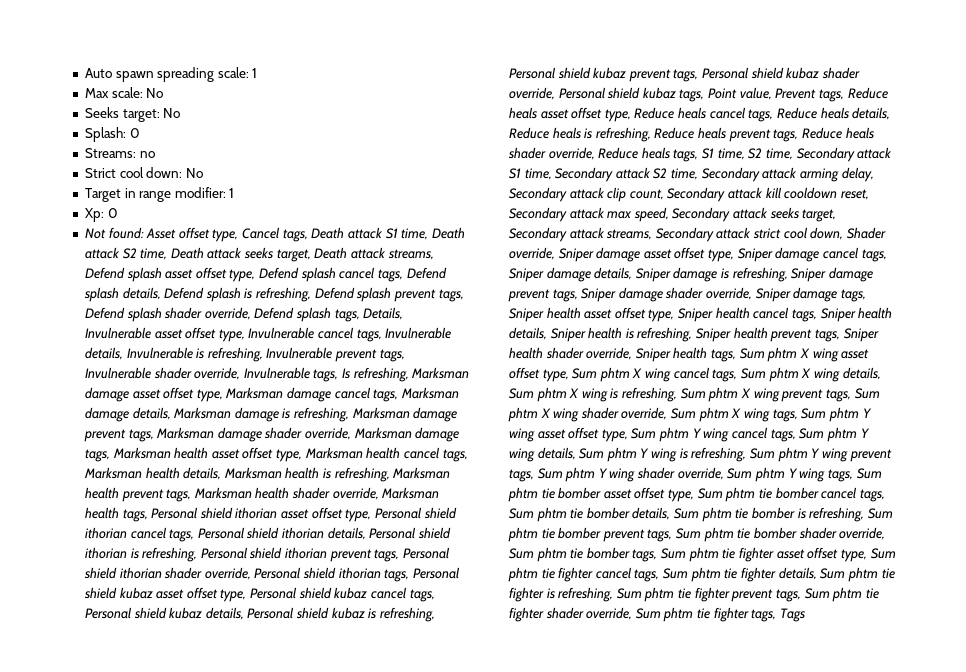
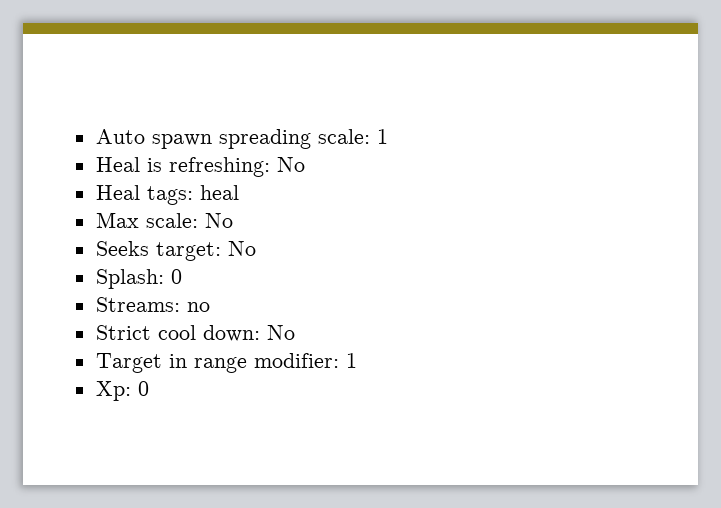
(258, 73) none -> [95,157,305,177] [95,185,239,205] // Heal is refreshing: No // Heal tags: heal
[84,227,465,242] [84,247,434,262] [84,267,447,282] [83,287,464,302] [84,307,404,322] [84,327,452,342] [84,347,405,362] [84,367,470,382] [84,387,460,402] [84,407,458,422] [83,427,460,442] [84,447,468,462] [83,467,451,482] [84,487,440,502] [84,507,457,522] [84,527,452,542] [84,547,451,562] [83,567,461,582] [83,587,435,602] [84,607,436,622] [508,67,861,82] [508,87,888,102] [508,107,891,122] [508,127,874,142] [507,147,893,162] [508,167,874,182] [508,187,870,202] [508,207,837,222] [508,227,887,242] [508,247,887,262] [508,267,874,282] [507,287,867,302] [508,307,893,322] [508,327,879,342] [508,347,870,362] [508,367,881,382] [508,387,880,402] [507,407,872,422] [508,427,870,442] [508,447,892,462] [508,467,882,482] [507,487,885,502] [508,507,893,522] [507,527,886,542] [508,547,896,562] [507,567,895,582] [508,587,879,602] [508,607,806,622] // Not found: Asset offset type, Cancel tags, Death attack S1 time, Death attack S2 time, Death attack seeks target, Death attack streams, Defend splash asset offset type, Defend splash cancel tags, Defend splash details, Defend splash is refreshing, Defend splash prevent tags, Defend splash shader override, Defend splash tags, Details, Invulnerable asset offset type, Invulnerable cancel tags, Invulnerable details, Invulnerable is refreshing, Invulnerable prevent tags, Invulnerable shader override, Invulnerable tags, Is refreshing, Marksman damage asset offset type, Marksman damage cancel tags, Marksman damage details, Marksman damage is refreshing, Marksman damage prevent tags, Marksman damage shader override, Marksman damage tags, Marksman health asset offset type, Marksman health cancel tags, Marksman health details, Marksman health is refreshing, Marksman health prevent tags, Marksman health shader override, Marksman health tags, Personal shield ithorian asset offset type, Personal shield ithorian cancel tags, Personal shield ithorian details, Personal shield ithorian is refreshing, Personal shield ithorian prevent tags, Personal shield ithorian shader override, Personal shield ithorian tags, Personal shield kubaz asset offset type, Personal shield kubaz cancel tags, Personal shield kubaz details, Personal shield kubaz is refreshing, Personal shield kubaz prevent tags, Personal shield kubaz shader override, Personal shield kubaz tags, Point value, Prevent tags, Reduce heals asset offset type, Reduce heals cancel tags, Reduce heals details, Reduce heals is refreshing, Reduce heals prevent tags, Reduce heals shader override, Reduce heals tags, S1 time, S2 time, Secondary attack S1 time, Secondary attack S2 time, Secondary attack arming delay, Secondary attack clip count, Secondary attack kill cooldown reset, Secondary attack max speed, Secondary attack seeks target, Secondary attack streams, Secondary attack strict cool down, Shader override, Sniper damage asset offset type, Sniper damage cancel tags, Sniper damage details, Sniper damage is refreshing, Sniper damage prevent tags, Sniper damage shader override, Sniper damage tags, Sniper health asset offset type, Sniper health cancel tags, Sniper health details, Sniper health is refreshing, Sniper health prevent tags, Sniper health shader override, Sniper health tags, Sum phtm X wing asset offset type, Sum phtm X wing cancel tags, Sum phtm X wing details, Sum phtm X wing is refreshing, Sum phtm X wing prevent tags, Sum phtm X wing shader override, Sum phtm X wing tags, Sum phtm Y wing asset offset type, Sum phtm Y wing cancel tags, Sum phtm Y wing details, Sum phtm Y wing is refreshing, Sum phtm Y wing prevent tags, Sum phtm Y wing shader override, Sum phtm Y wing tags, Sum phtm tie bomber asset offset type, Sum phtm tie bomber cancel tags, Sum phtm tie bomber details, Sum phtm tie bomber is refreshing, Sum phtm tie bomber prevent tags, Sum phtm tie bomber shader override, Sum phtm tie bomber tags, Sum phtm tie fighter asset offset type, Sum phtm tie fighter cancel tags, Sum phtm tie fighter details, Sum phtm tie fighter is refreshing, Sum phtm tie fighter prevent tags, Sum phtm tie fighter shader override, Sum phtm tie fighter tags, Tags -> (149, 388) none

